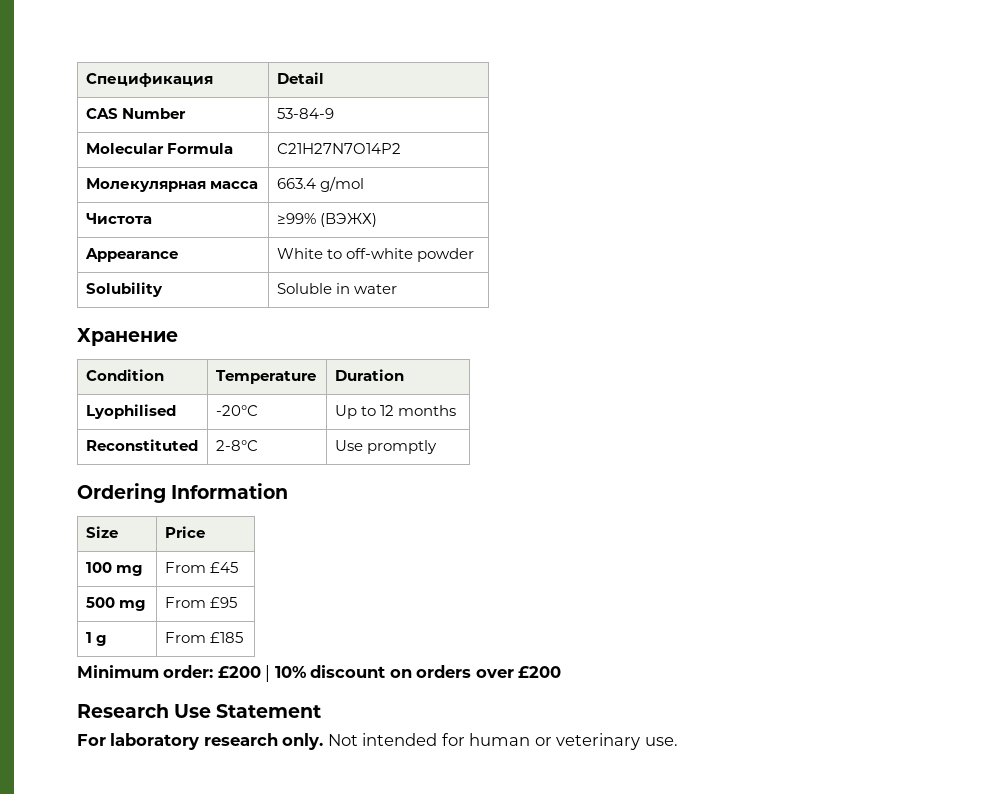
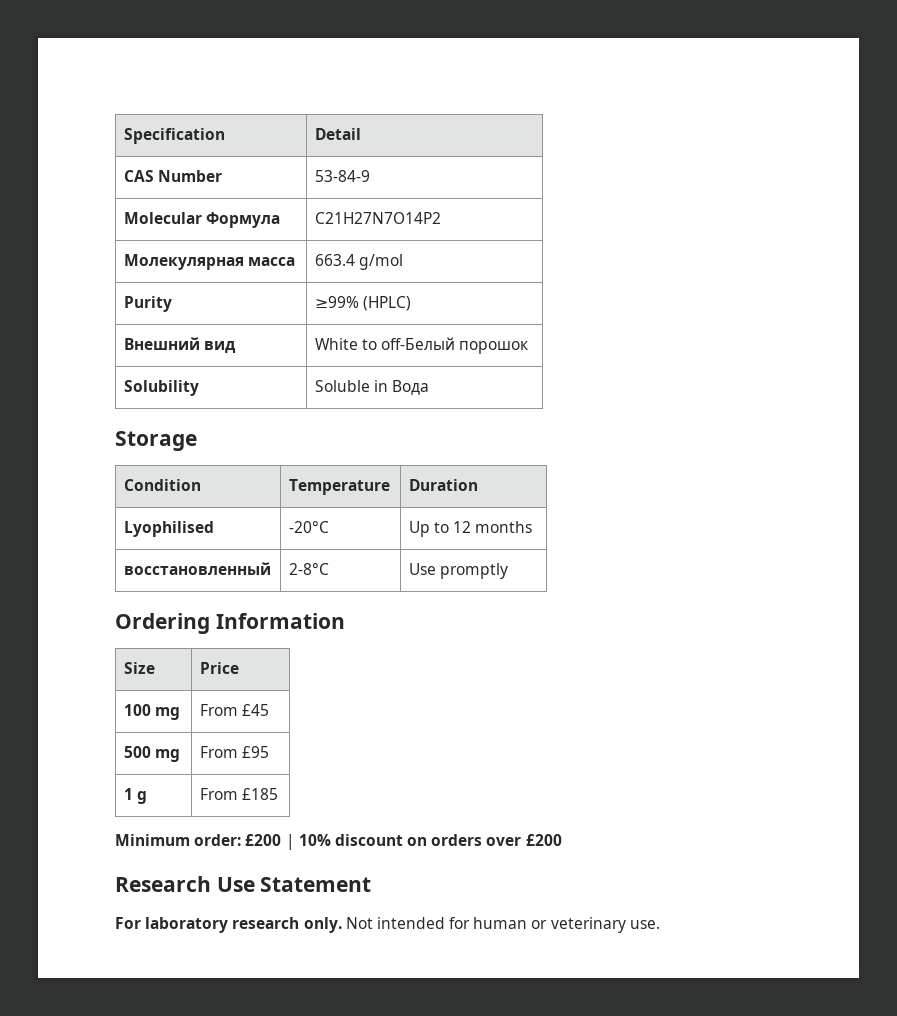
[85,73,213,87] Спецификация -> [123,128,225,144] Specification
[166,143,233,154] Formula -> [206,212,281,228] Формула
[85,213,152,224] Чистота -> [123,296,172,312] Purity
[319,213,377,227] [84,248,178,262] (ВЭЖХ) // Appearance -> [363,296,412,311] [123,337,237,354] (HPLC) // Внешний вид
[345,248,475,262] off-white powder -> [381,337,530,354] off-Белый порошок
[353,284,397,294] [77,328,178,346] water // Хранение -> [392,380,430,395] [115,431,197,451] Вода // Storage
[85,439,198,451] Reconstituted -> [123,562,271,575] восстановленный

